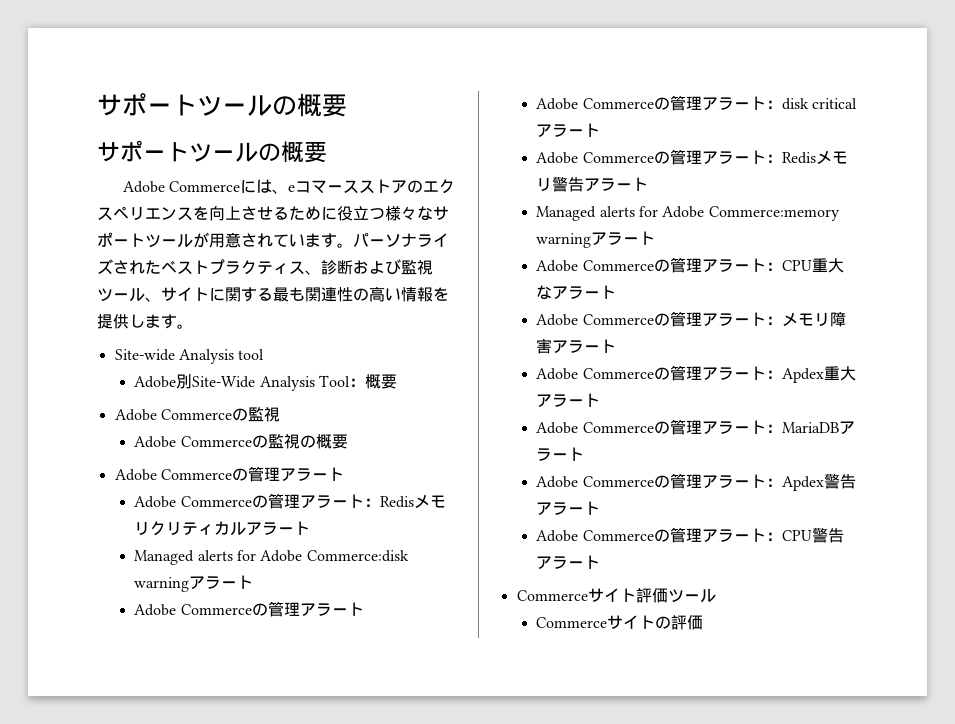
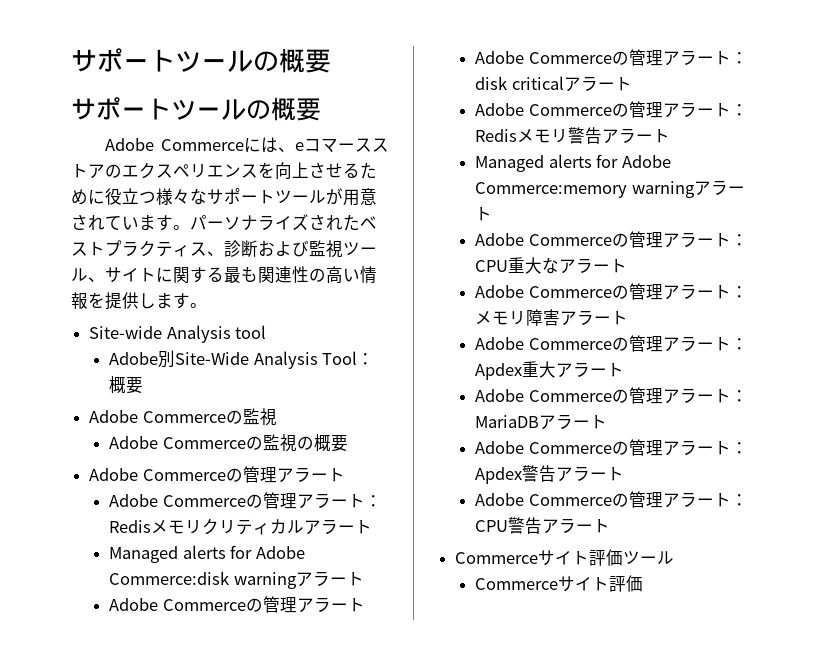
[655,616,672,629] の -> (610, 584) none

